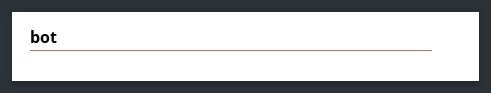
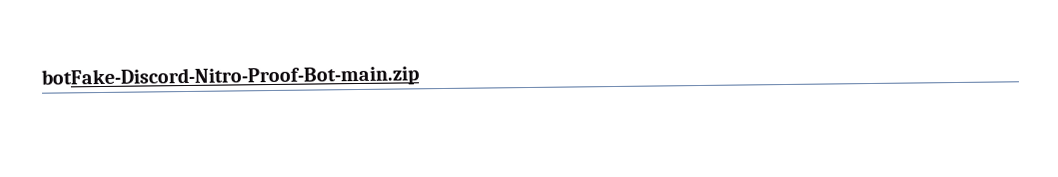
[30,30,57,43] bot -> [41,65,419,89] botFake-Discord-Nitro-Proof-Bot-main.zip

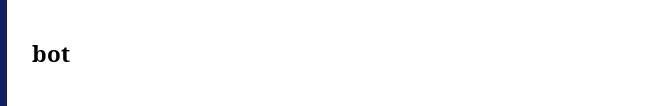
[41,65,419,89] botFake-Discord-Nitro-Proof-Bot-main.zip -> [32,45,70,62] bot

